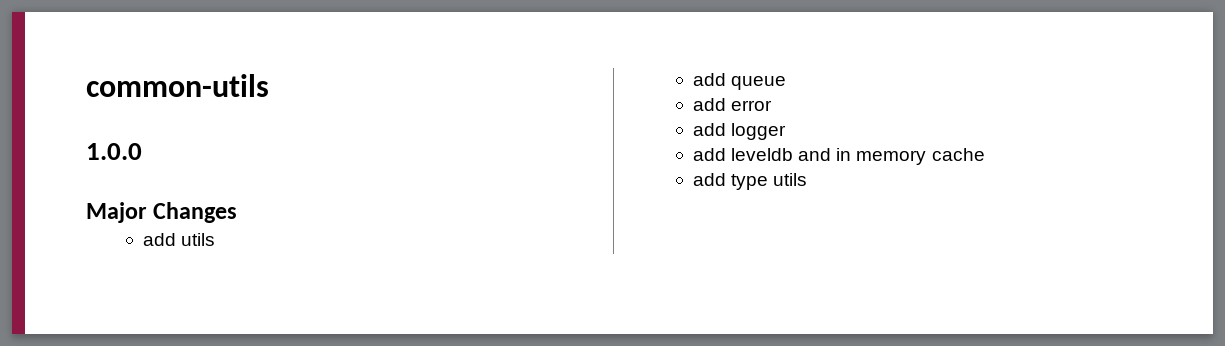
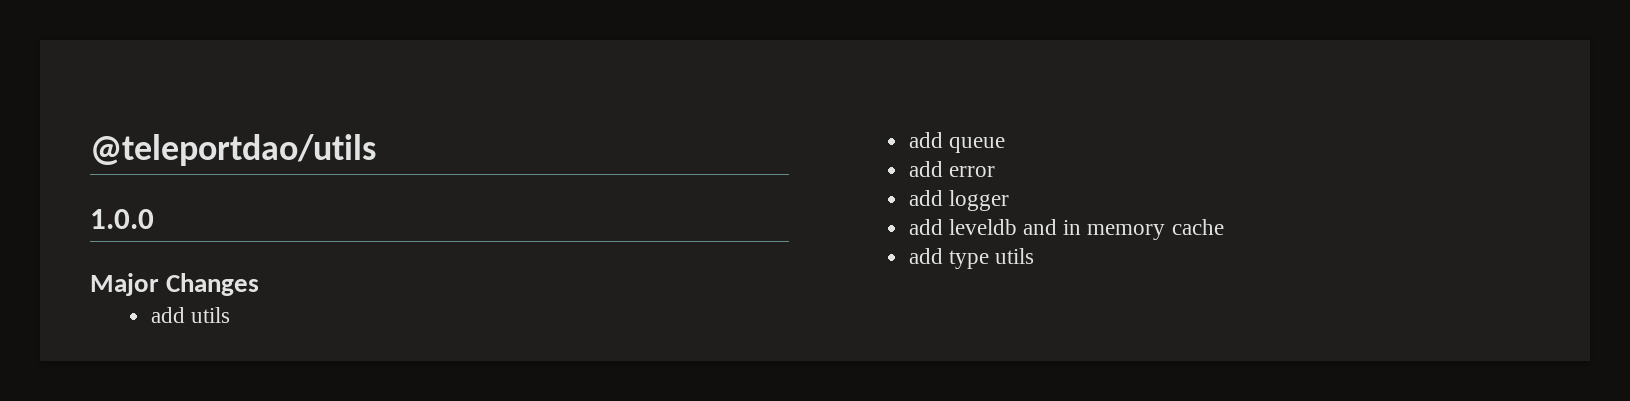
[86,74,269,97] common-utils -> [90,134,376,166] @teleportdao/utils

